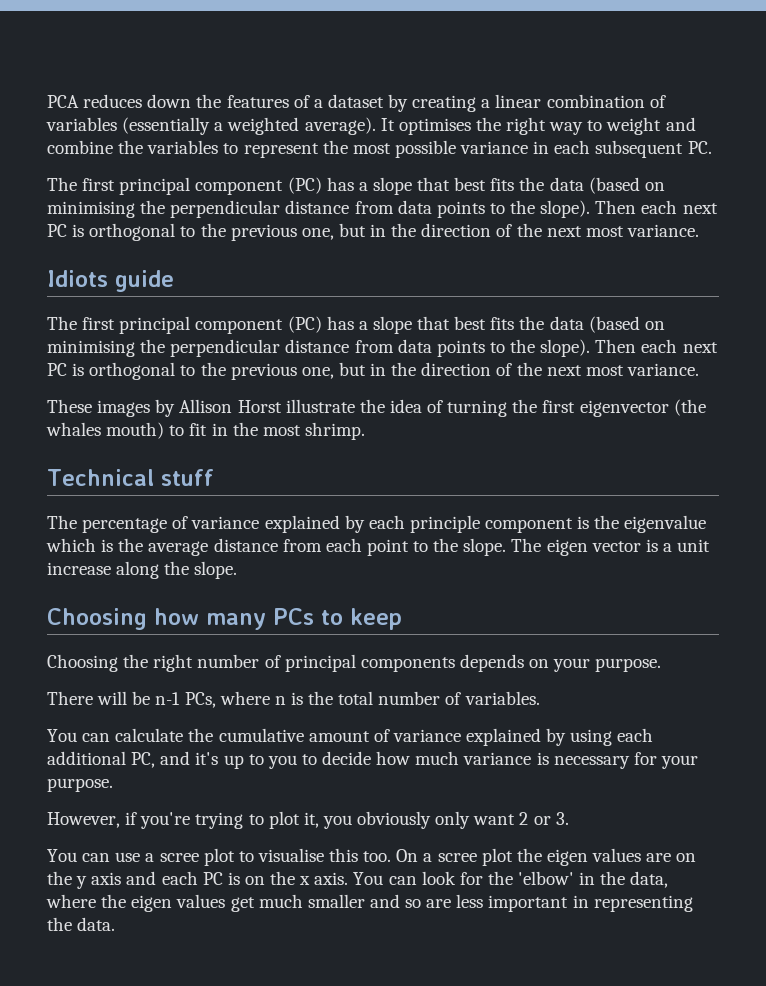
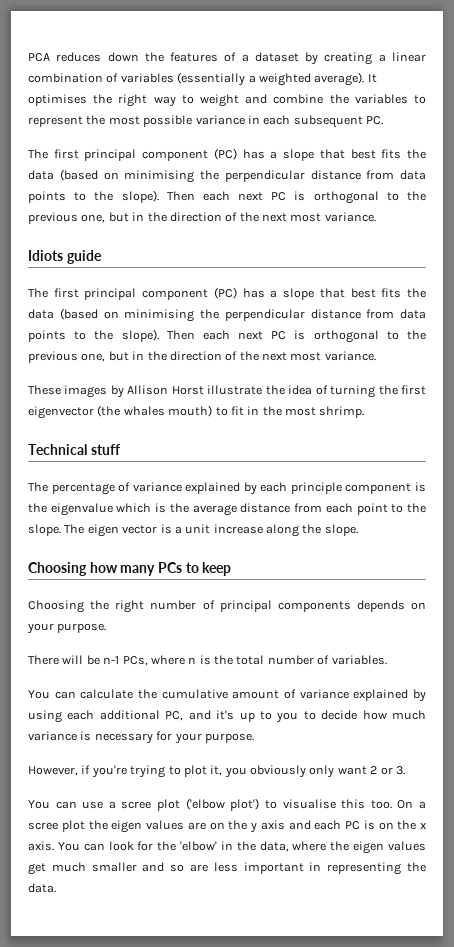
(235, 857) none -> [185,798,260,811] ('elbow plot')

